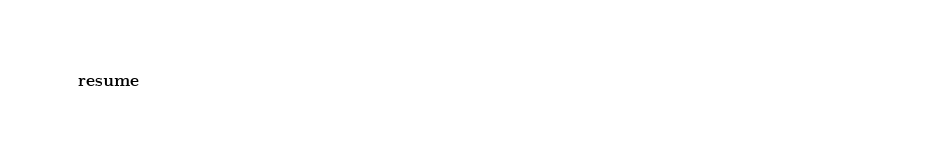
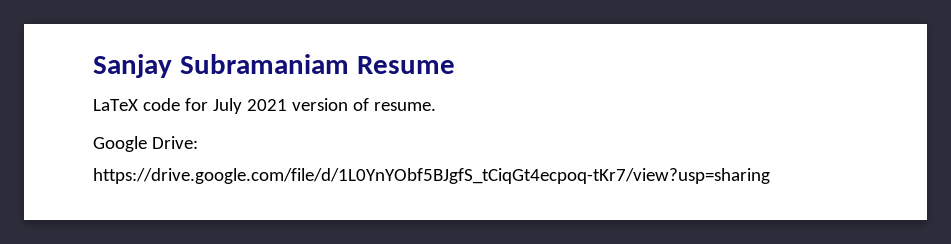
[78,78,139,86] resume -> [93,54,455,78] [93,98,436,114] [93,136,198,152] [93,168,770,184] Sanjay Subramaniam Resume // LaTeX code for July 2021 version of resume. // Google Drive: https://drive.google.com/file/d/1L0YnYObf5BJgfS_tCiqGt4ecpoq-tKr7/view?usp=sharing

